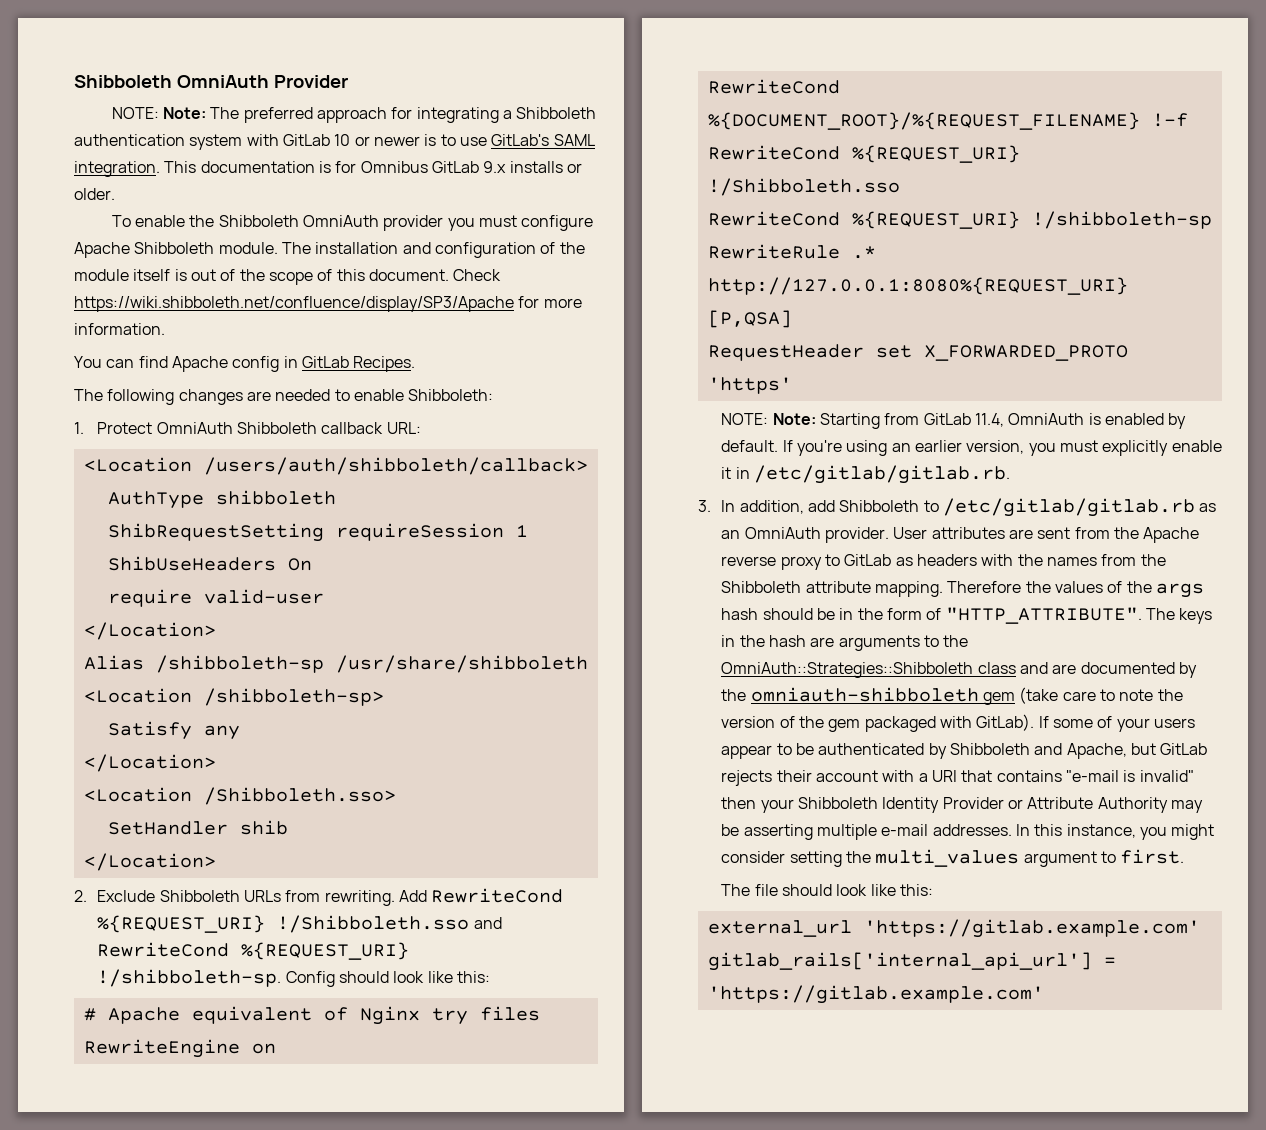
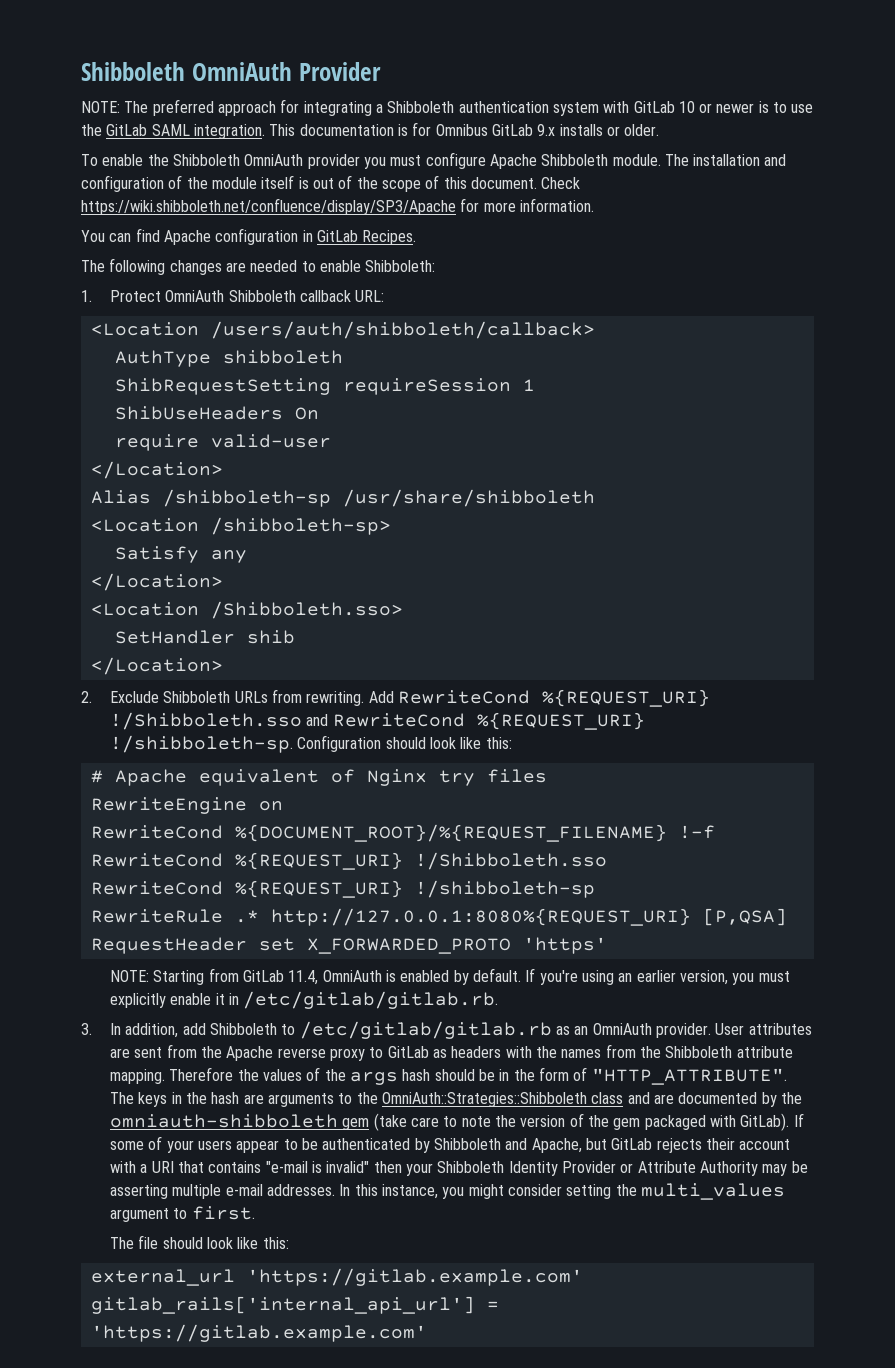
[163,107,207,119] Note: -> (120, 107) none
[491,134,550,146] GitLab's -> [81,124,148,136] the GitLab
[232,356,280,372] config -> [215,228,299,245] configuration
[285,971,335,987] Config -> [297,735,382,752] Configuration
[772,413,816,425] Note: -> (150, 976) none

